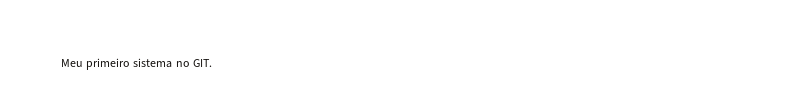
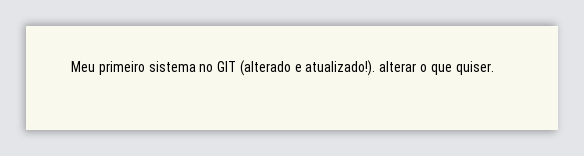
[192,59,212,67] GIT. -> [217,60,494,76] GIT (alterado e atualizado!). alterar o que quiser.

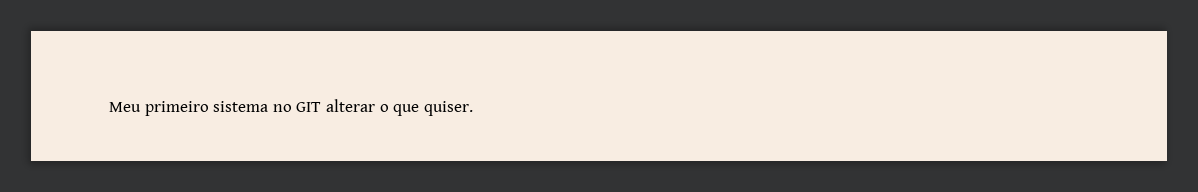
[239,60,376,76] (alterado e atualizado!). -> (322, 107) none

